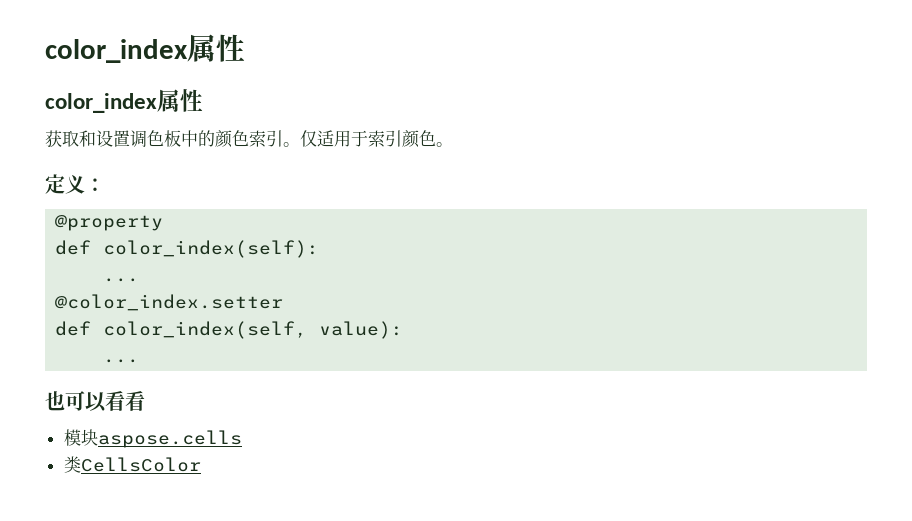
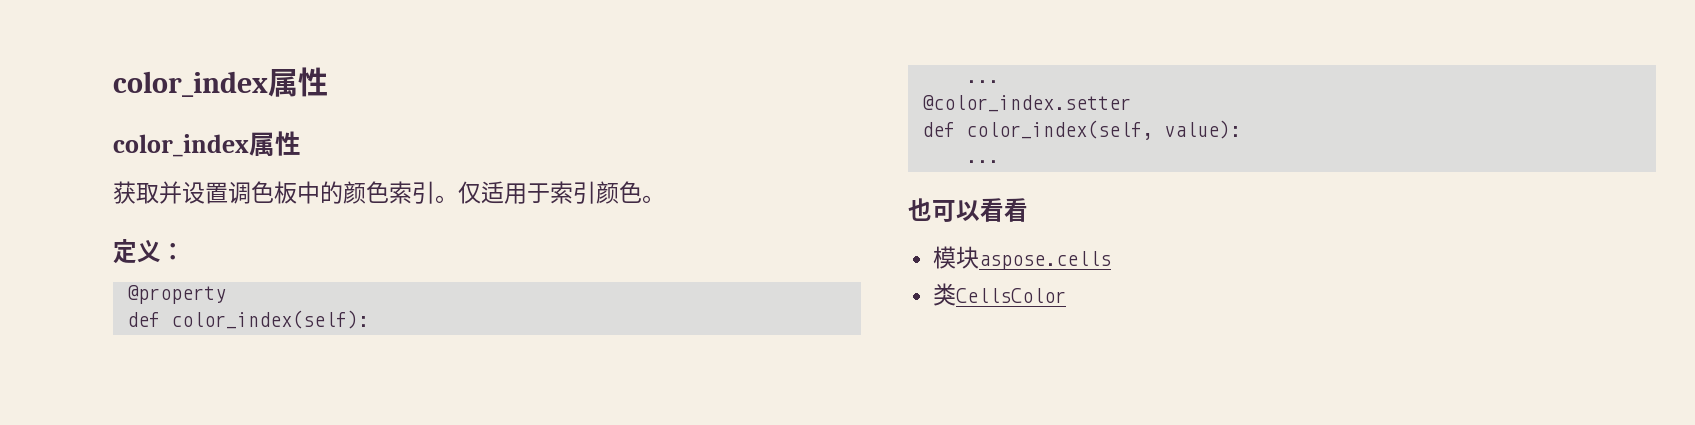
[79,130,96,147] 和 -> [159,181,182,204] 并

